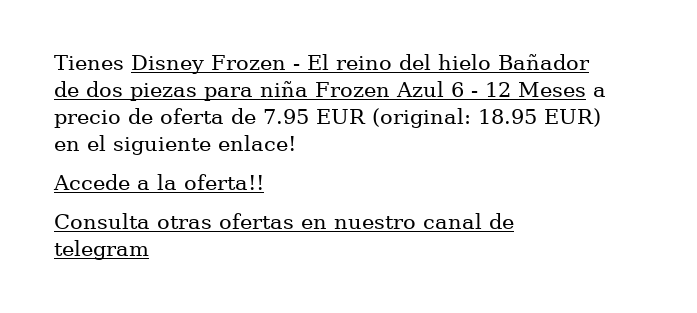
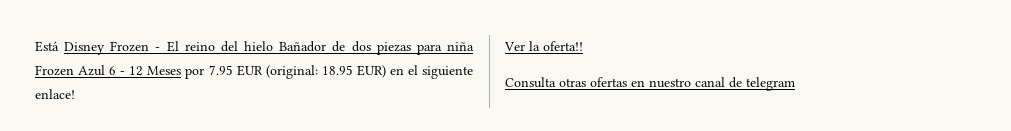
[54,55,124,70] Tienes -> [35,41,59,52] Está
[593,87,606,97] [54,108,256,128] a precio de oferta de -> [185,68,205,79] por
[53,174,150,190] Accede a -> [504,42,525,51] Ver

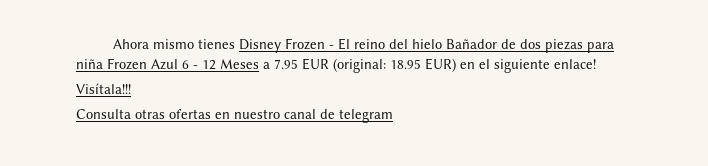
[35,41,59,52] Está -> [112,39,235,49] Ahora mismo tienes
[185,68,205,79] por -> [263,62,270,69] a
[504,41,583,51] Ver la oferta!! -> [76,83,131,94] Visítala!!!

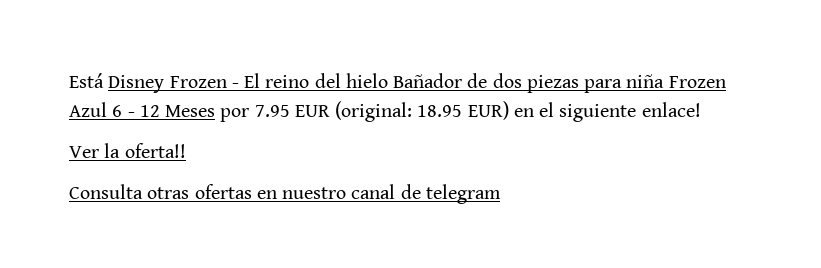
[112,39,235,49] Ahora mismo tienes -> [69,73,104,88] Está
[263,62,270,69] a -> [220,108,250,122] por
[76,83,131,94] Visítala!!! -> [69,143,186,158] Ver la oferta!!

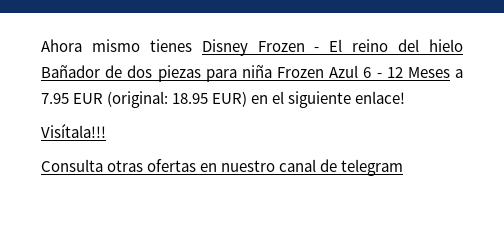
[69,73,104,88] Está -> [41,39,192,52] Ahora mismo tienes
[220,108,250,122] por -> [455,69,464,78] a
[69,143,186,158] Ver la oferta!! -> [41,124,106,138] Visítala!!!

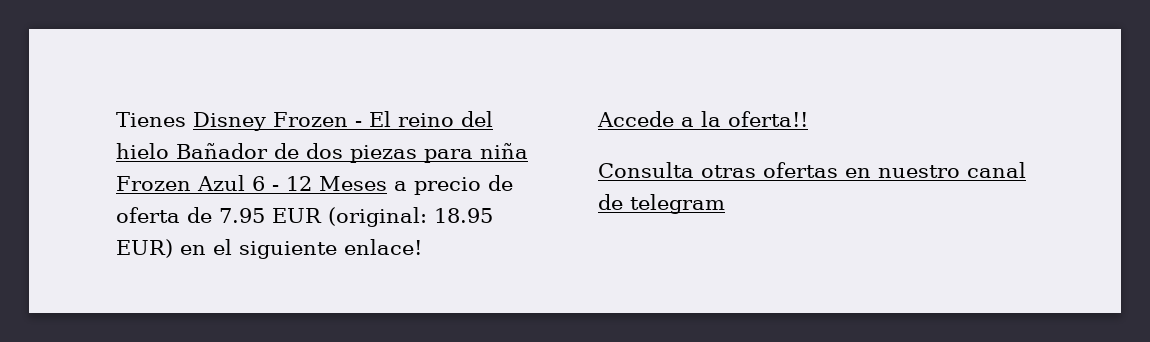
[41,39,192,52] Ahora mismo tienes -> [116,112,186,127] Tienes
(464, 73) none -> [414,175,513,195] [116,207,212,223] precio de oferta de
[41,124,106,138] Visítala!!! -> [597,111,808,127] Accede a la oferta!!

